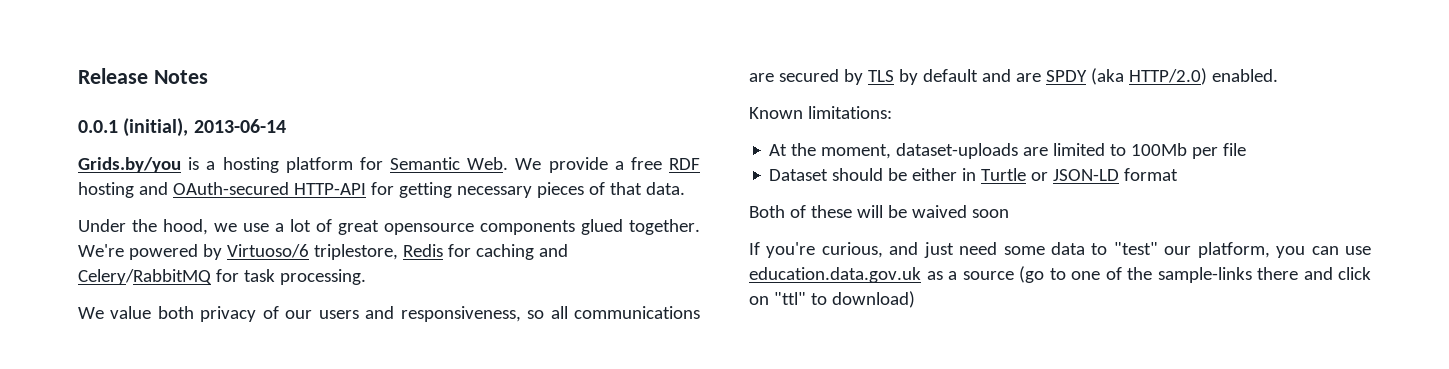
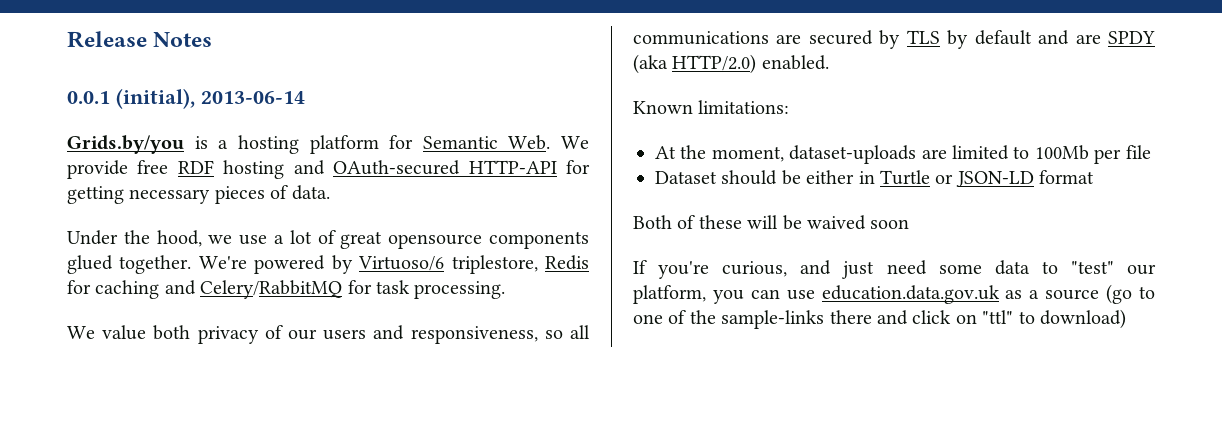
[614,161,624,170] a -> (128, 169) none
[609,182,642,195] that -> (289, 192) none

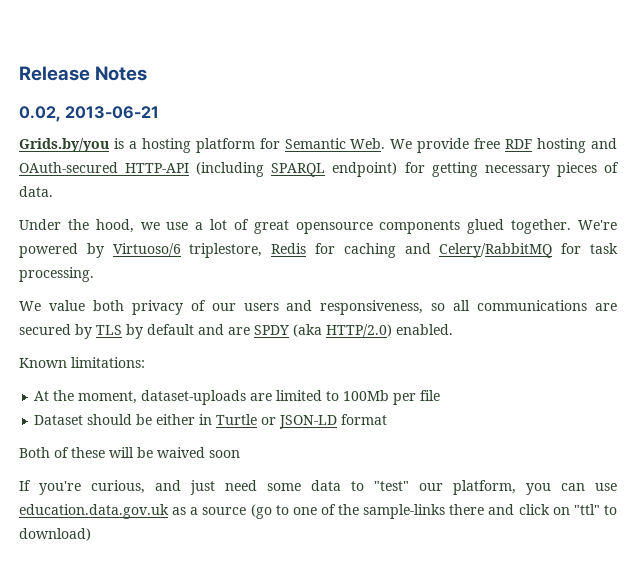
[67,88,305,109] 0.0.1 (initial), 2013-06-14 -> [19,106,160,122] 0.02, 2013-06-21
(557, 167) none -> [196,162,398,177] (including SPARQL endpoint)

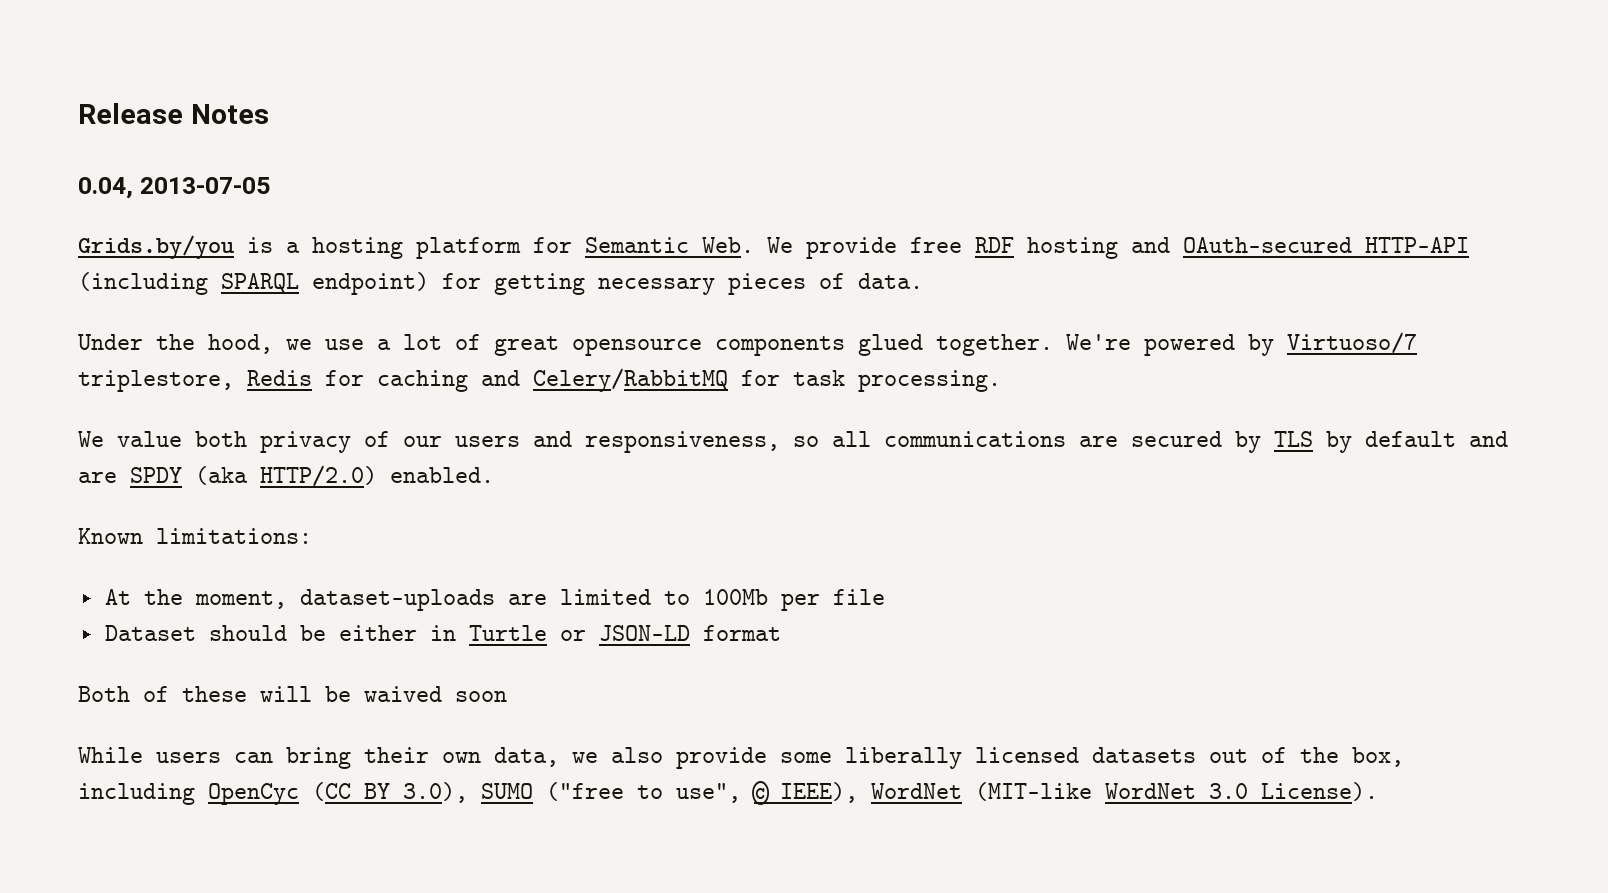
[19,106,160,122] 0.02, 2013-06-21 -> [78,177,270,199] 0.04, 2013-07-05
[112,243,181,256] Virtuoso/6 -> [1287,332,1417,354] Virtuoso/7
[19,480,617,495] [19,504,617,519] [19,528,91,541] If you're curious, and just need some data to "test" our platform, you can use education.data.gov.uk as a source (go to one of the sample-links there and click on "ttl" to download) -> [78,747,1404,769] [78,781,1378,805] While users can bring their own data, we also provide some liberally licensed datasets out of the box, including OpenCyc (CC BY 3.0), SUMO ("free to use", © IEEE), WordNet (MIT-like WordNet 3.0 License).

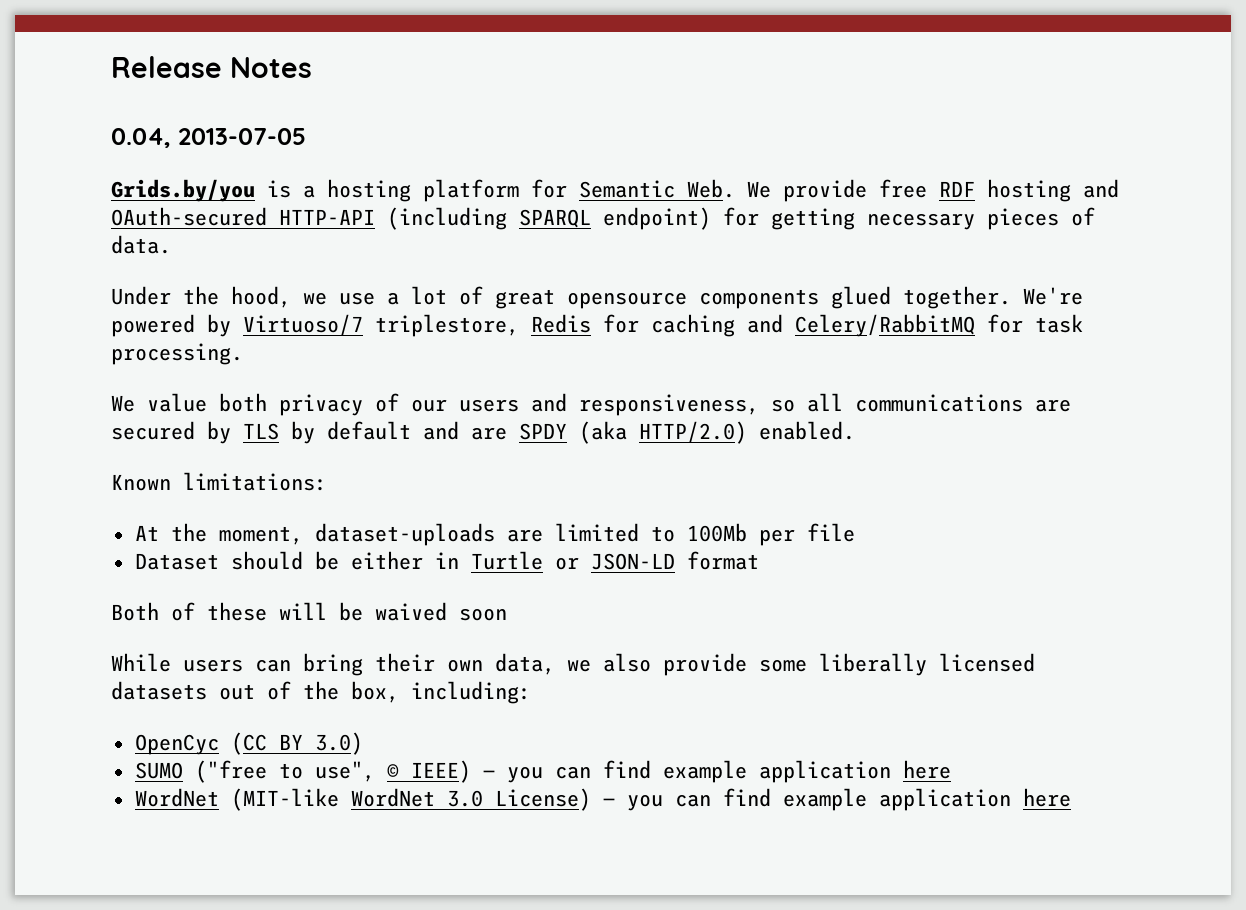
[78,783,195,805] including -> [411,681,531,704] including: //
[403,782,468,803] 3.0), -> [314,732,363,755] 3.0) //
[780,782,1378,803] IEEE), WordNet (MIT-like WordNet 3.0 License). -> [410,760,951,783] [134,788,1071,811] IEEE) — you can find example application here // WordNet (MIT-like WordNet 3.0 License) — you can find example application here

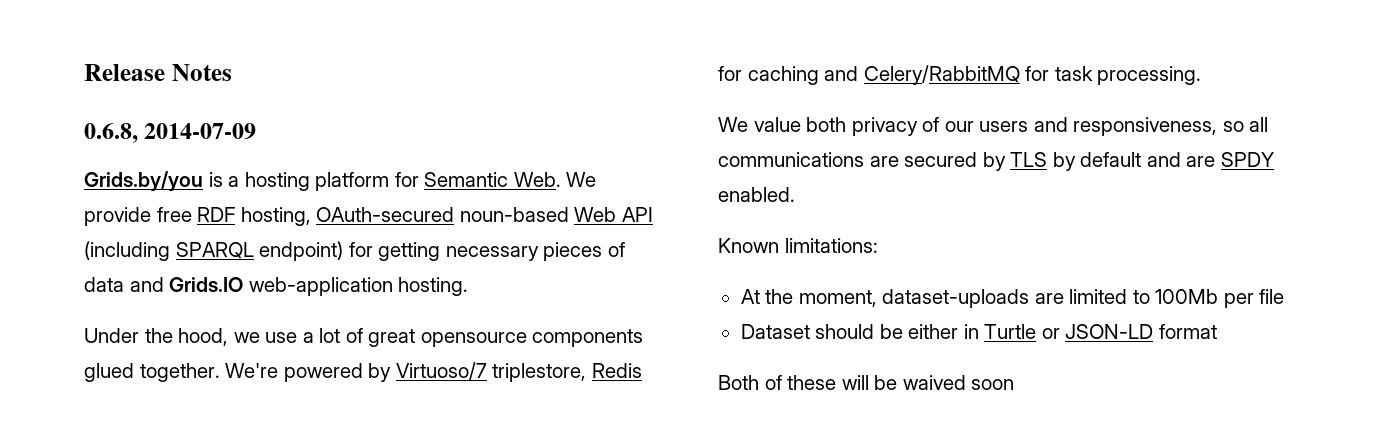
[111,128,306,148] 0.04, 2013-07-05 -> [84,123,257,144] 0.6.8, 2014-07-09
[987,179,1119,202] [111,207,375,226] hosting and OAuth-secured HTTP-API -> [240,207,653,226] hosting, OAuth-secured noun-based Web API
[111,235,171,254] data. -> [84,277,469,296] data and Grids.IO web-application hosting.
[579,421,747,444] (aka HTTP/2.0) -> (1274, 159) none
[111,653,1035,676] [111,681,531,704] [134,732,363,755] [134,760,951,783] [134,788,1071,811] // While users can bring their own data, we also provide some liberally licensed datasets out of the box, including: // OpenCyc (CC BY 3.0) // SUMO ("free to use", © IEEE) — you can find example application here // WordNet (MIT-like WordNet 3.0 License) — you can find example application here -> (1015, 384) none

